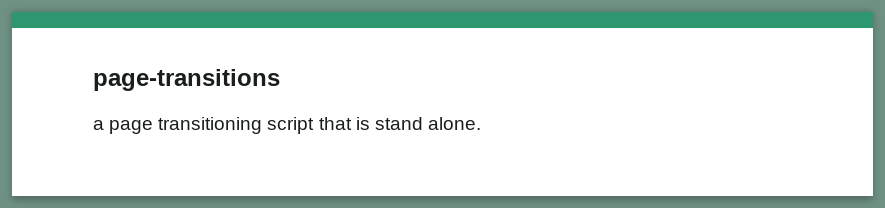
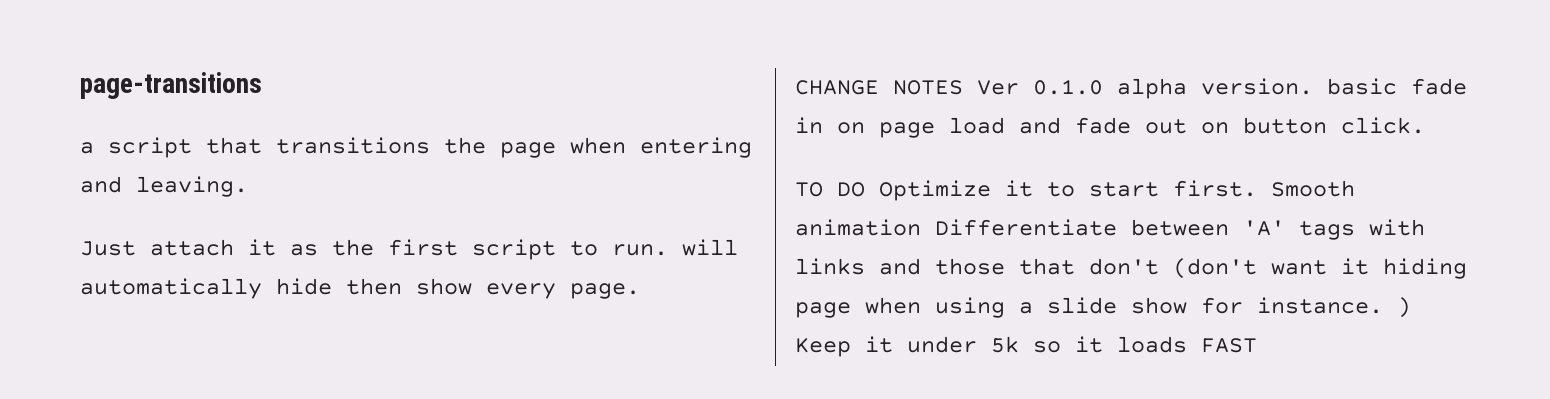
[109,117,481,134] page transitioning script that is stand alone. -> [108,137,752,158] [80,176,248,197] [80,239,738,260] [80,278,640,299] [795,78,1467,99] [795,117,1425,138] [795,180,1355,201] [795,219,1425,240] [795,258,1467,279] [795,297,1411,318] [795,336,1257,357] script that transitions the page when entering and leaving. // Just attach it as the first script to run. will automatically hide then show every page. // CHANGE NOTES Ver 0.1.0 alpha version. basic fade in on page load and fade out on button click. // TO DO Optimize it to start first. Smooth animation Differentiate between 'A' tags with links and those that don't (don't want it hiding page when using a slide show for instance. ) Keep it under 5k so it loads FAST

